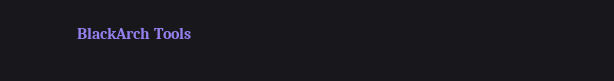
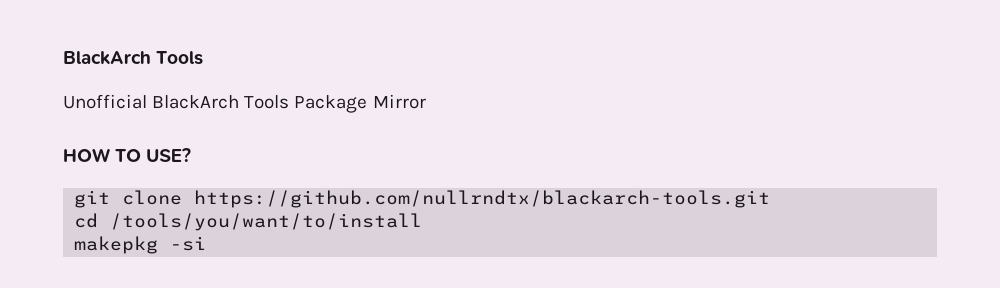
[77,27,192,39] BlackArch Tools -> [63,51,204,65] [63,94,426,113] [63,148,192,162] [74,190,771,208] [74,213,423,231] [74,236,207,254] BlackArch Tools // Unofficial BlackArch Tools Package Mirror // HOW TO USE? // git clone https://github.com/nullrndtx/blackarch-tools.git // cd /tools/you/want/to/install // makepkg -si

